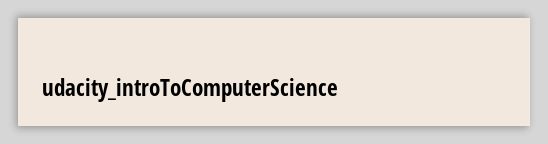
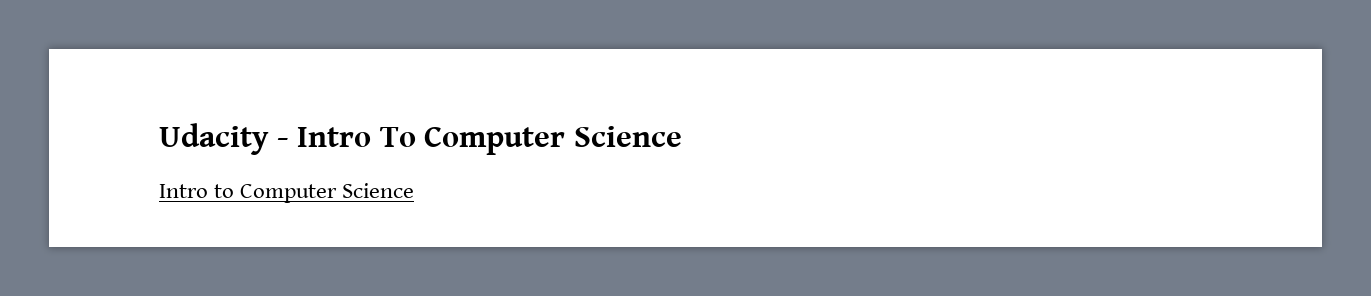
[42,78,338,102] udacity_introToComputerScience -> [159,123,682,155] [159,183,415,203] Udacity - Intro To Computer Science // Intro to Computer Science

